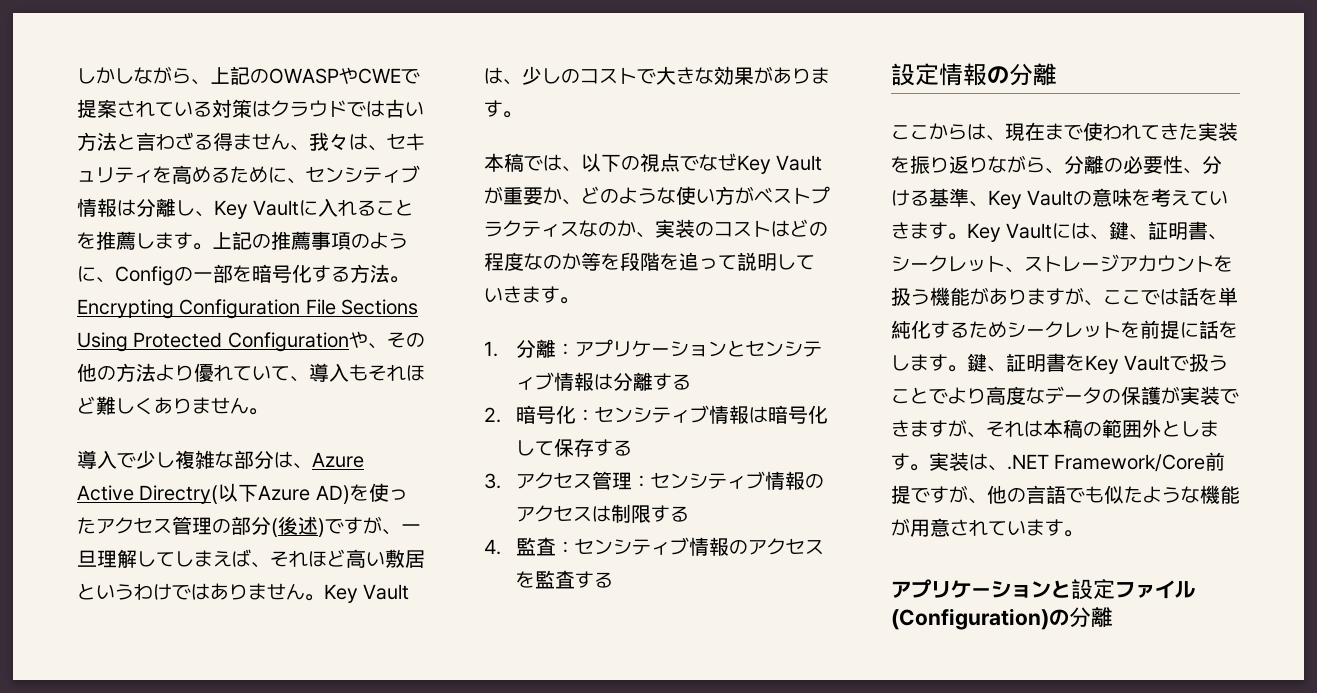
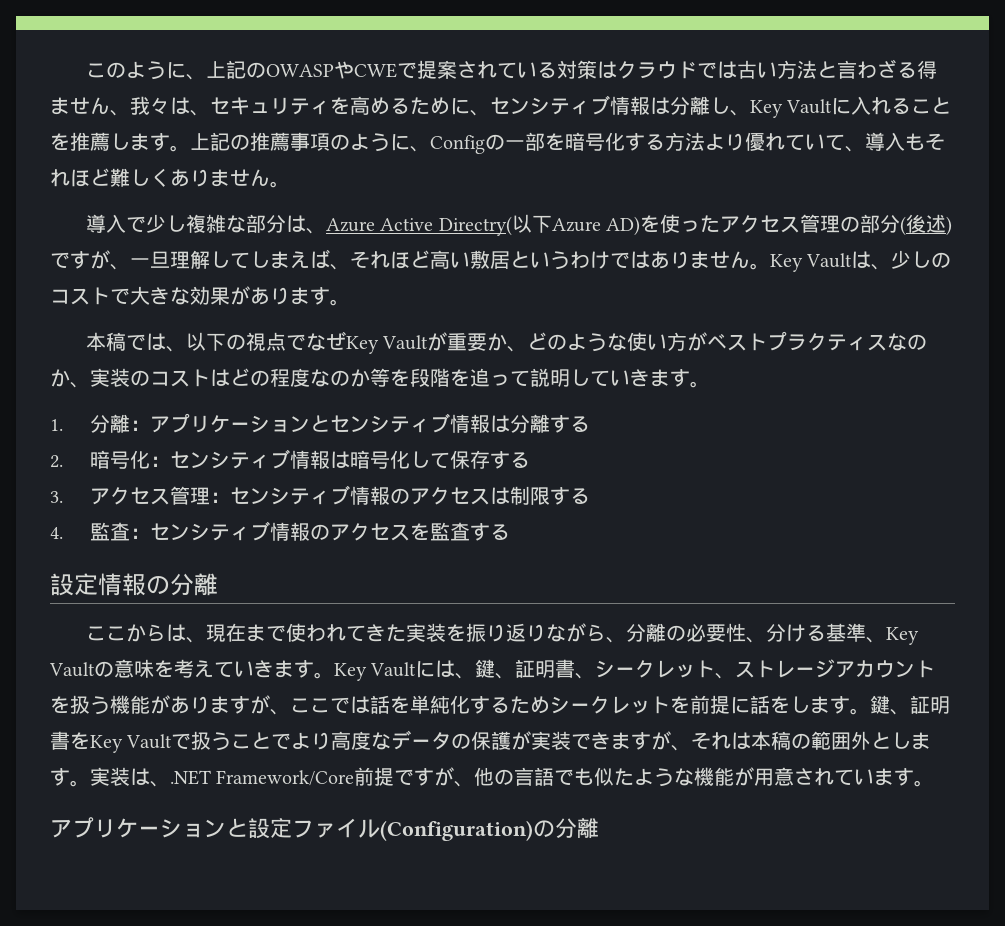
[77,66,191,84] しかしながら -> [86,61,187,80] このように
[390,276,409,283] [77,299,419,319] [77,331,425,352] [77,363,156,382] 。Encrypting Configuration File Sections Using Protected Configurationや、その他の方法 -> (705, 141) none

